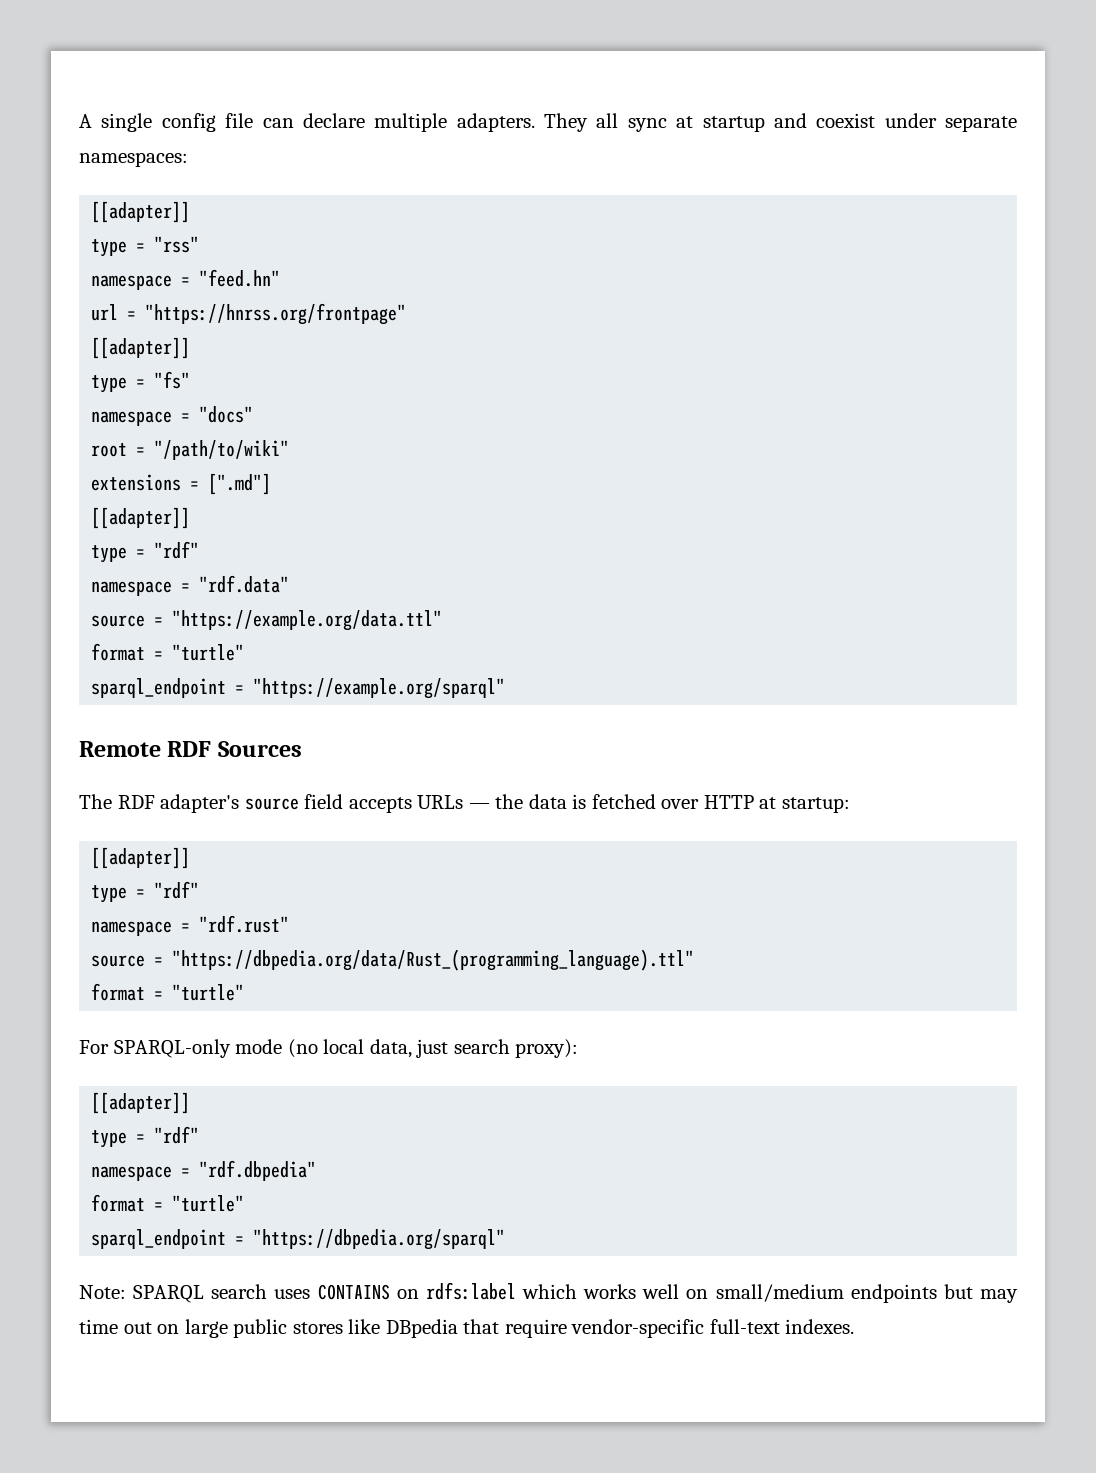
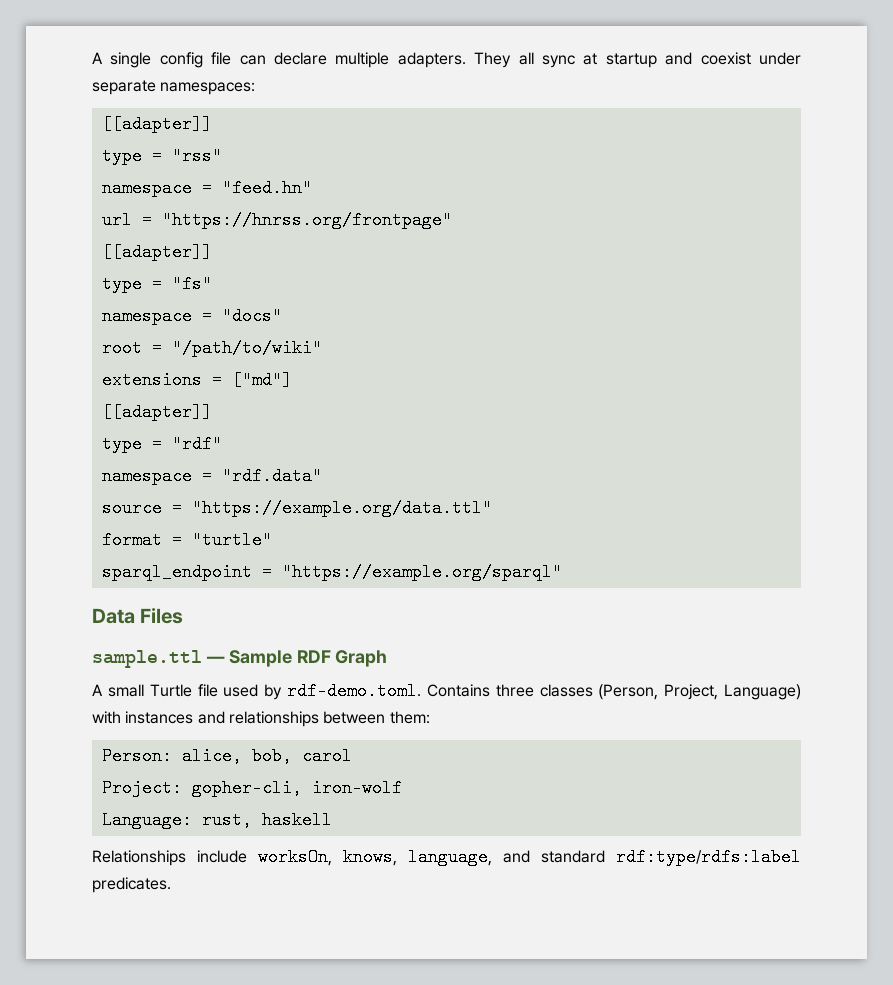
[208,473,272,495] [".md"] -> [231,371,292,389] ["md"]
[79,741,302,757] [79,794,851,813] [91,847,191,869] [91,881,200,903] [91,915,290,936] [91,949,695,971] [91,983,245,1001] [79,1039,579,1058] [91,1092,191,1114] [91,1126,200,1148] [91,1160,317,1181] [91,1194,245,1212] [91,1229,506,1250] [79,1282,1018,1303] [79,1319,855,1338] Remote RDF Sources // The RDF adapter's source field accepts URLs — the data is fetched over HTTP at startup: // [[adapter]] // type = "rdf" // namespace = "rdf.rust" // source = "https://dbpedia.org/data/Rust_(programming_language).ttl" // format = "turtle" // For SPARQL-only mode (no local data, just search proxy): // [[adapter]] // type = "rdf" // namespace = "rdf.dbpedia" // format = "turtle" // sparql_endpoint = "https://dbpedia.org/sparql" // Note: SPARQL search uses CONTAINS on rdfs:label which works well on small/medium endpoints but may time out on large public stores like DBpedia that require vendor-specific full-text indexes. -> [92,608,184,624] [92,650,388,668] [92,682,801,700] [92,711,430,727] [101,747,352,765] [101,779,402,797] [101,811,332,829] [92,848,801,866] [92,877,171,893] Data Files // sample.ttl — Sample RDF Graph // A small Turtle file used by rdf-demo.toml. Contains three classes (Person, Project, Language) with instances and relationships between them: // Person: alice, bob, carol // Project: gopher-cli, iron-wolf // Language: rust, haskell // Relationships include worksOn, knows, language, and standard rdf:type/rdfs:label predicates.

